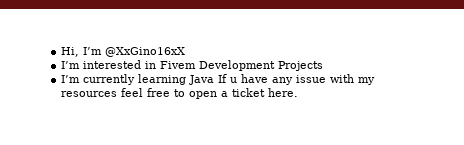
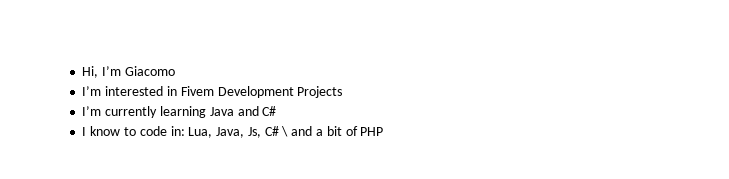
[105,47,186,57] @XxGino16xX -> [124,66,175,76] Giacomo
[218,74,376,85] [61,88,299,99] If u have any issue with my resources feel free to open a ticket here. -> [237,106,277,116] [82,126,384,138] and C# // I know to code in: Lua, Java, Js, C# \ and a bit of PHP

